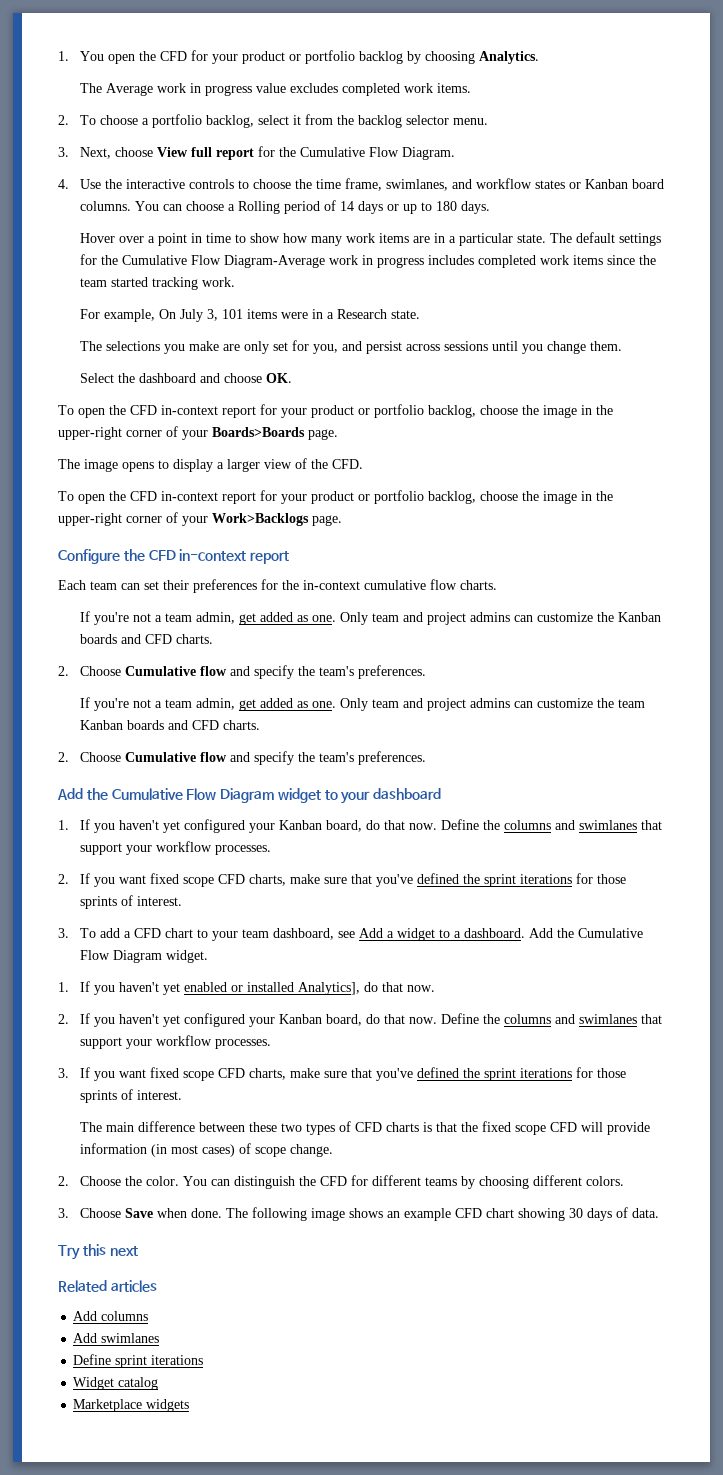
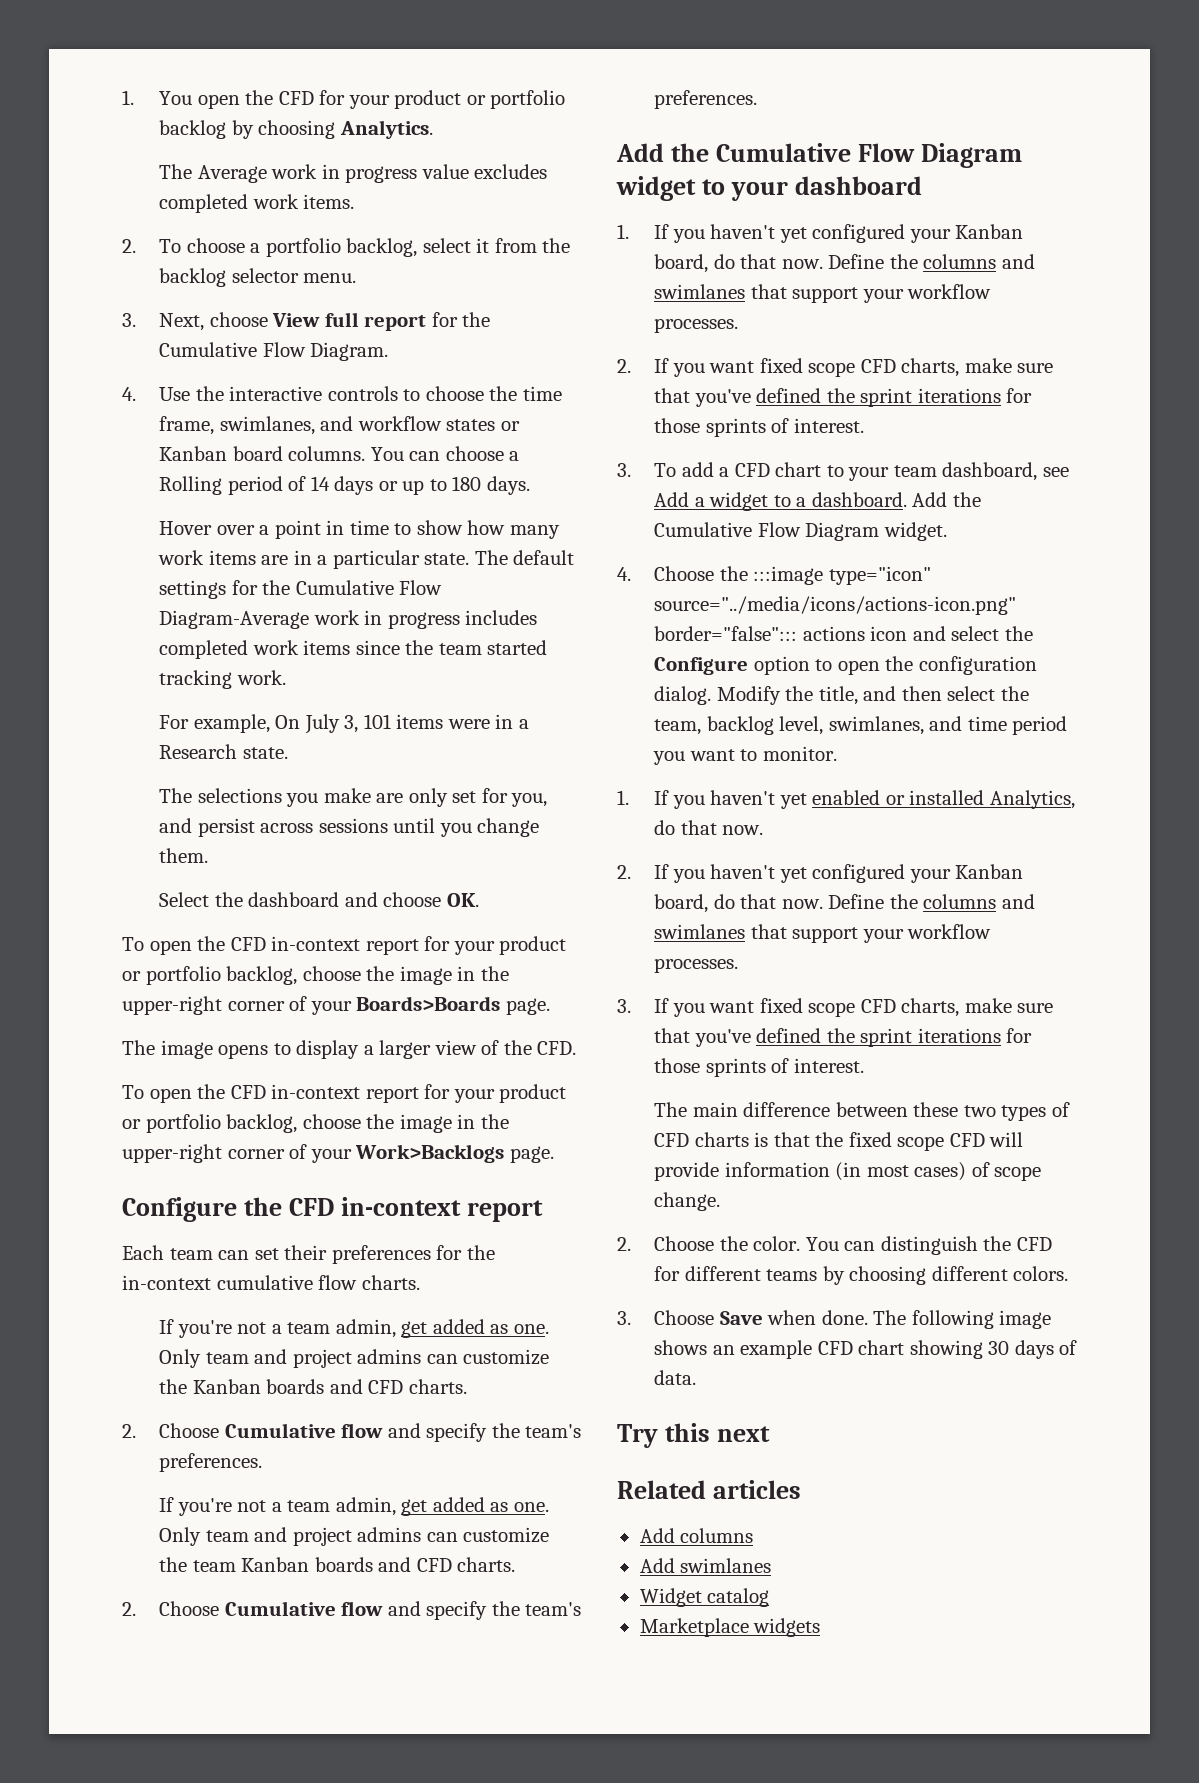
(208, 956) none -> [617,566,931,585] [654,596,1017,615] [654,626,1033,641] [654,656,1037,675] [654,686,1029,705] [654,716,1068,735] [653,746,837,765] // 4. Choose the :::image type="icon" source="../media/icons/actions-icon.png" border="false"::: actions icon and select the Configure option to open the configuration dialog. Modify the title, and then select the team, backlog level, swimlanes, and time period you want to monitor.
[297,982,360,995] Analytics], -> [989,790,1075,809] Analytics,
[73,1354,204,1368] // Define sprint iterations -> (772, 1565) none

